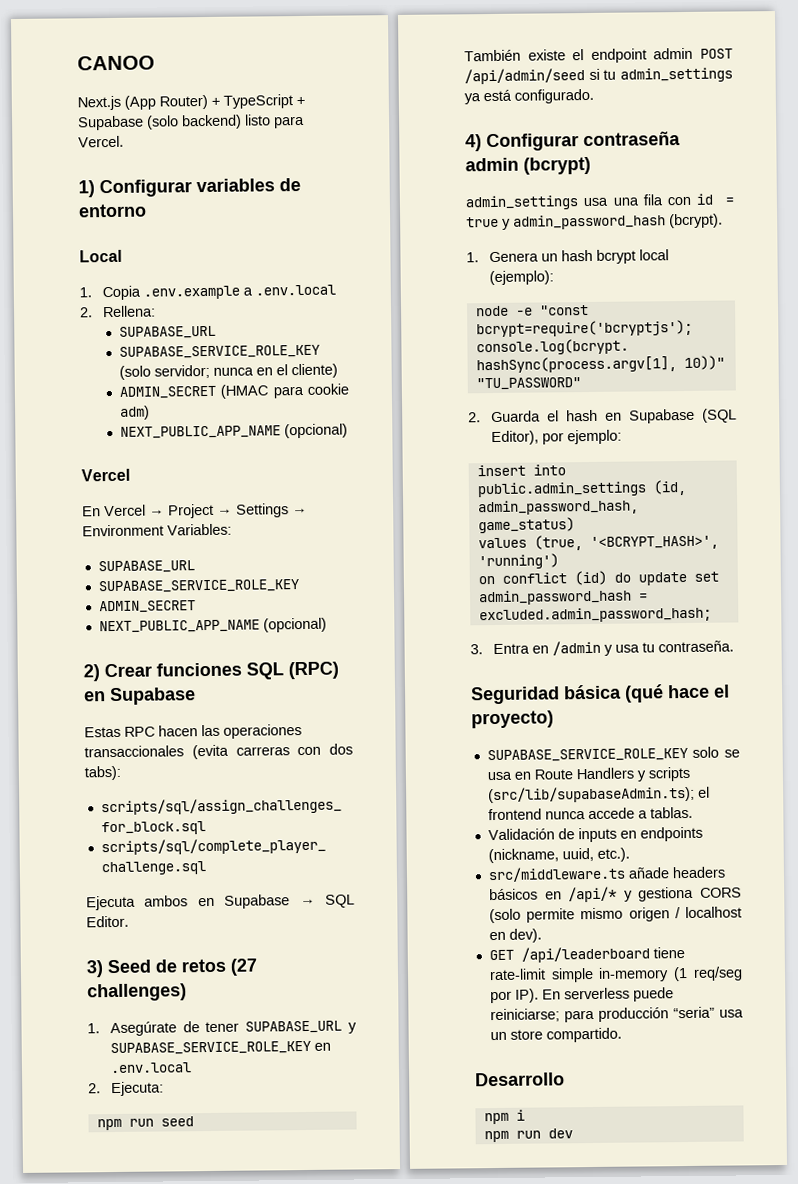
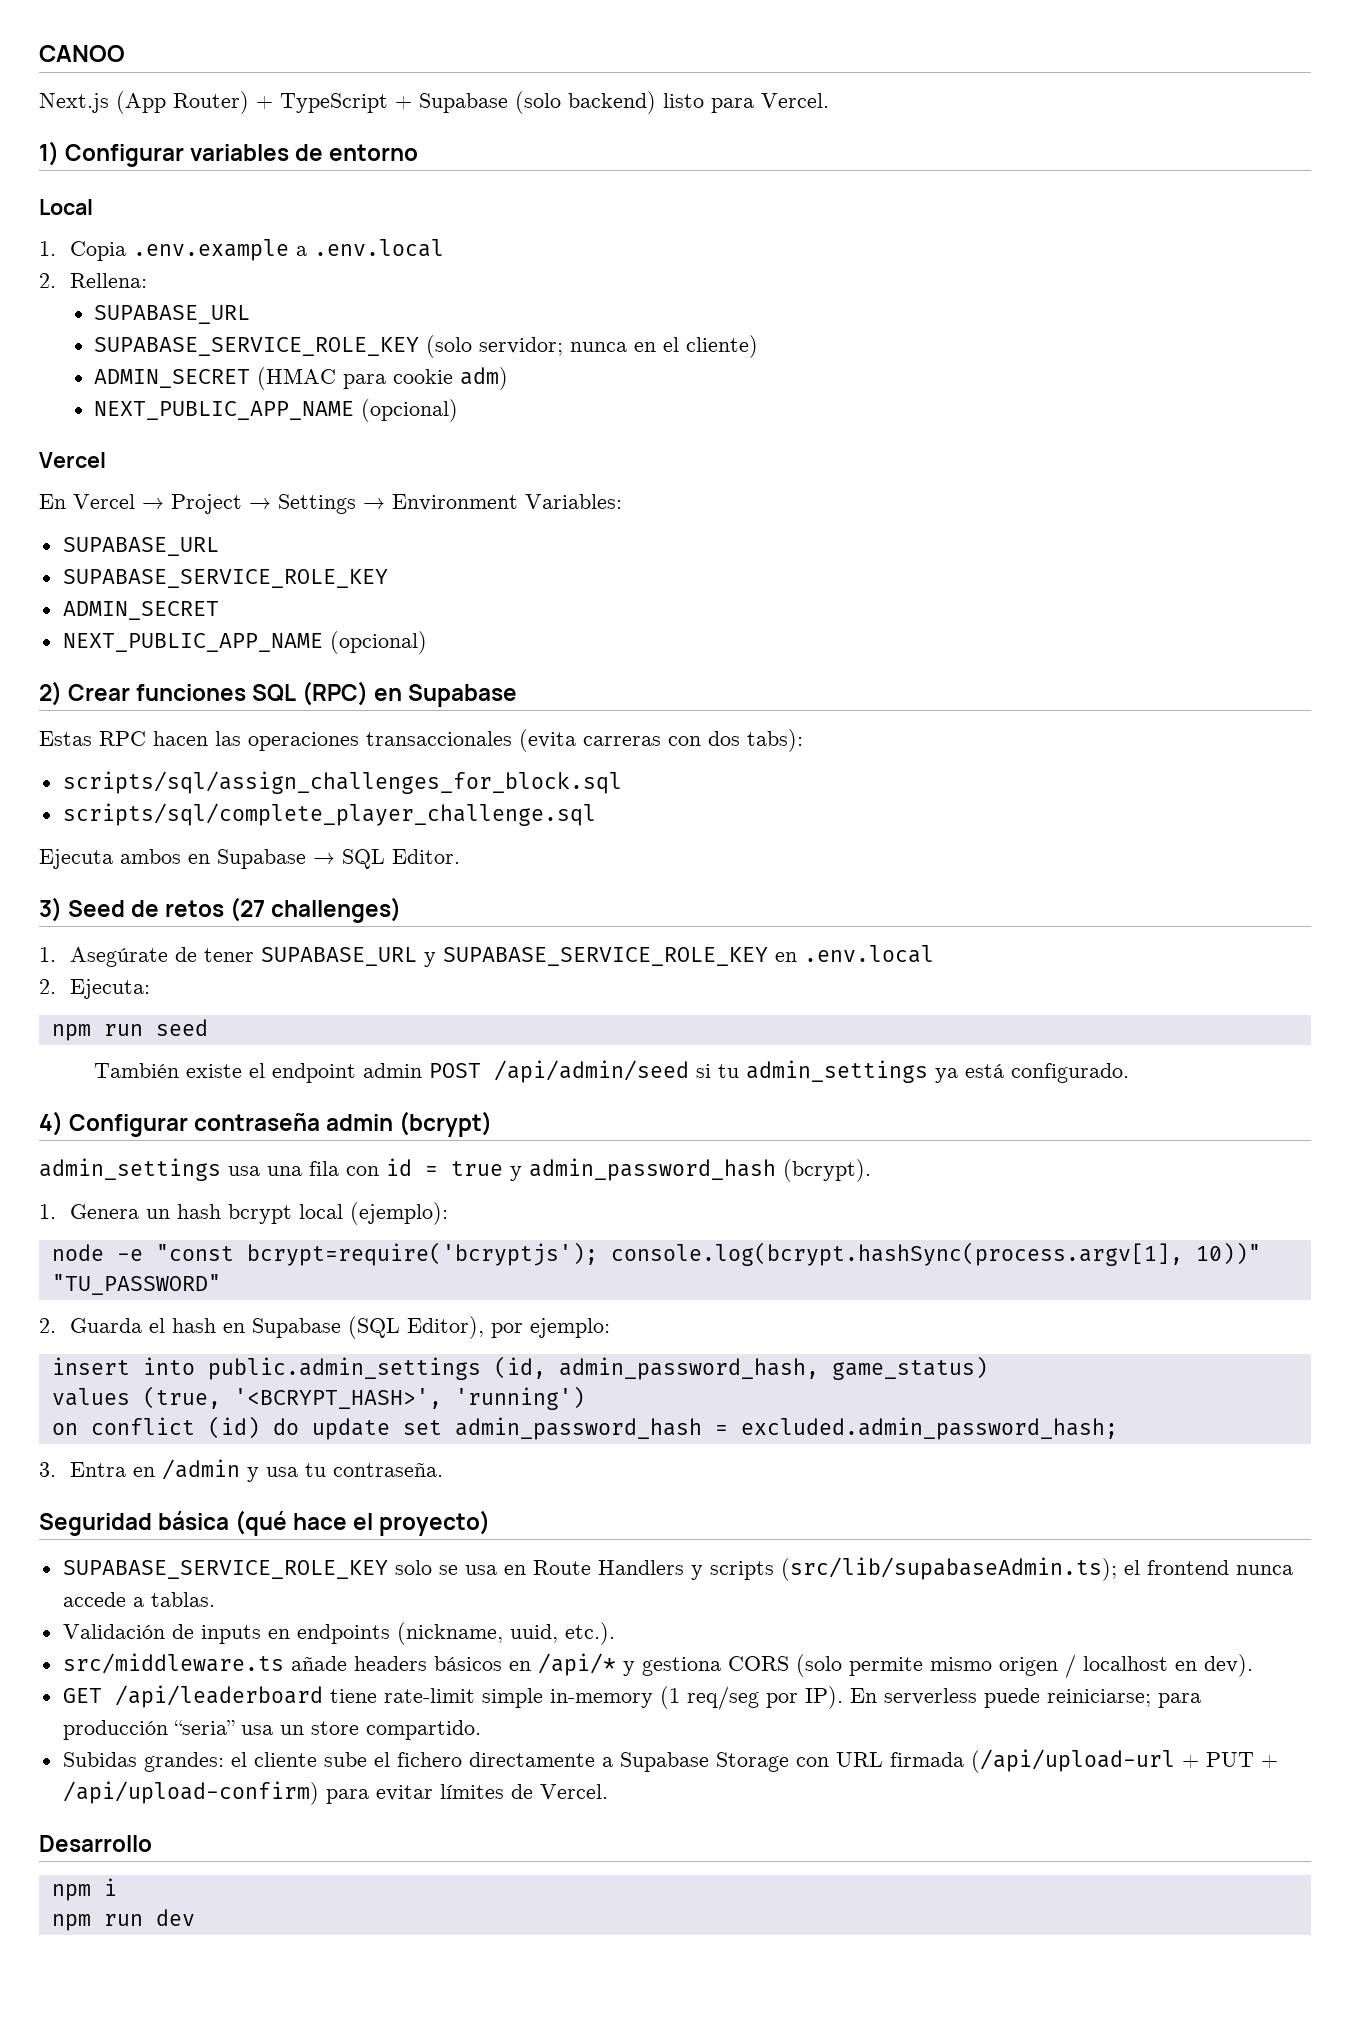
(622, 1035) none -> [62,1749,1278,1773] [62,1781,608,1805] // Subidas grandes: el cliente sube el fichero directamente a Supabase Storage con URL firmada (/api/upload-url + PUT + /api/upload-confirm) para evitar límites de Vercel.

